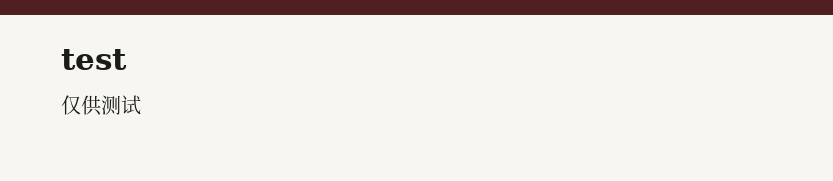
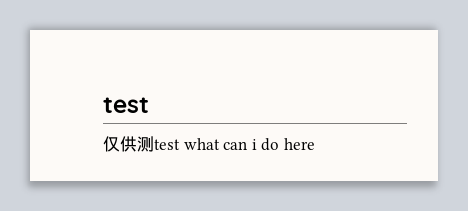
[121,95,141,115] 试 -> [154,138,315,151] test what can i do here

